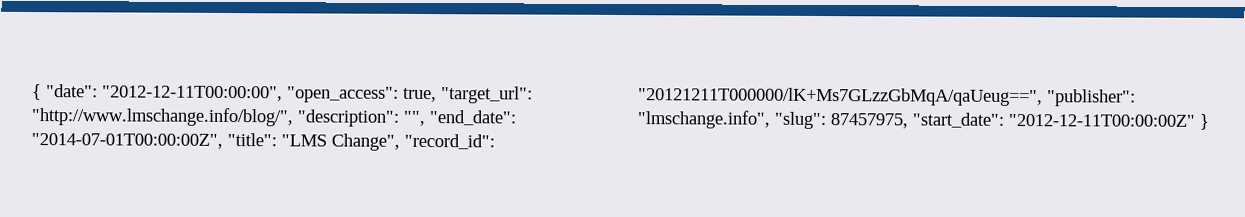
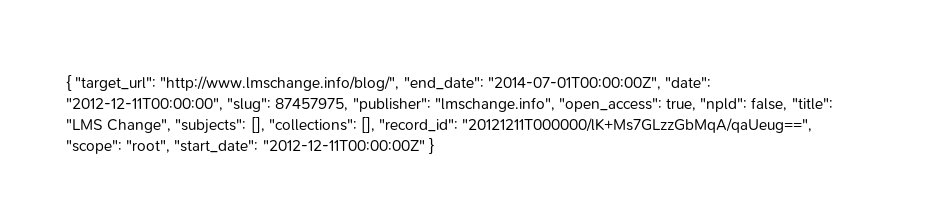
[46,84,533,104] [31,107,516,127] [31,133,495,151] [638,87,1136,107] [637,110,908,130] "date": "2012-12-11T00:00:00", "open_access": true, "target_url": "http://www.lmschange.info/blog/", "description": "", "end_date": "2014-07-01T00:00:00Z", "title": "LMS Change", "record_id": "20121211T000000/lK+Ms7GLzzGbMqA/qaUeug==", "publisher": "lmschange.info", "slug": 87457975, -> [75,76,711,91] [66,97,833,112] [66,117,813,134] [66,140,171,154] "target_url": "http://www.lmschange.info/blog/", "end_date": "2014-07-01T00:00:00Z", "date": "2012-12-11T00:00:00", "slug": 87457975, "publisher": "lmschange.info", "open_access": true, "npld": false, "title": "LMS Change", "subjects": [], "collections": [], "record_id": "20121211T000000/lK+Ms7GLzzGbMqA/qaUeug==", "scope": "root",

